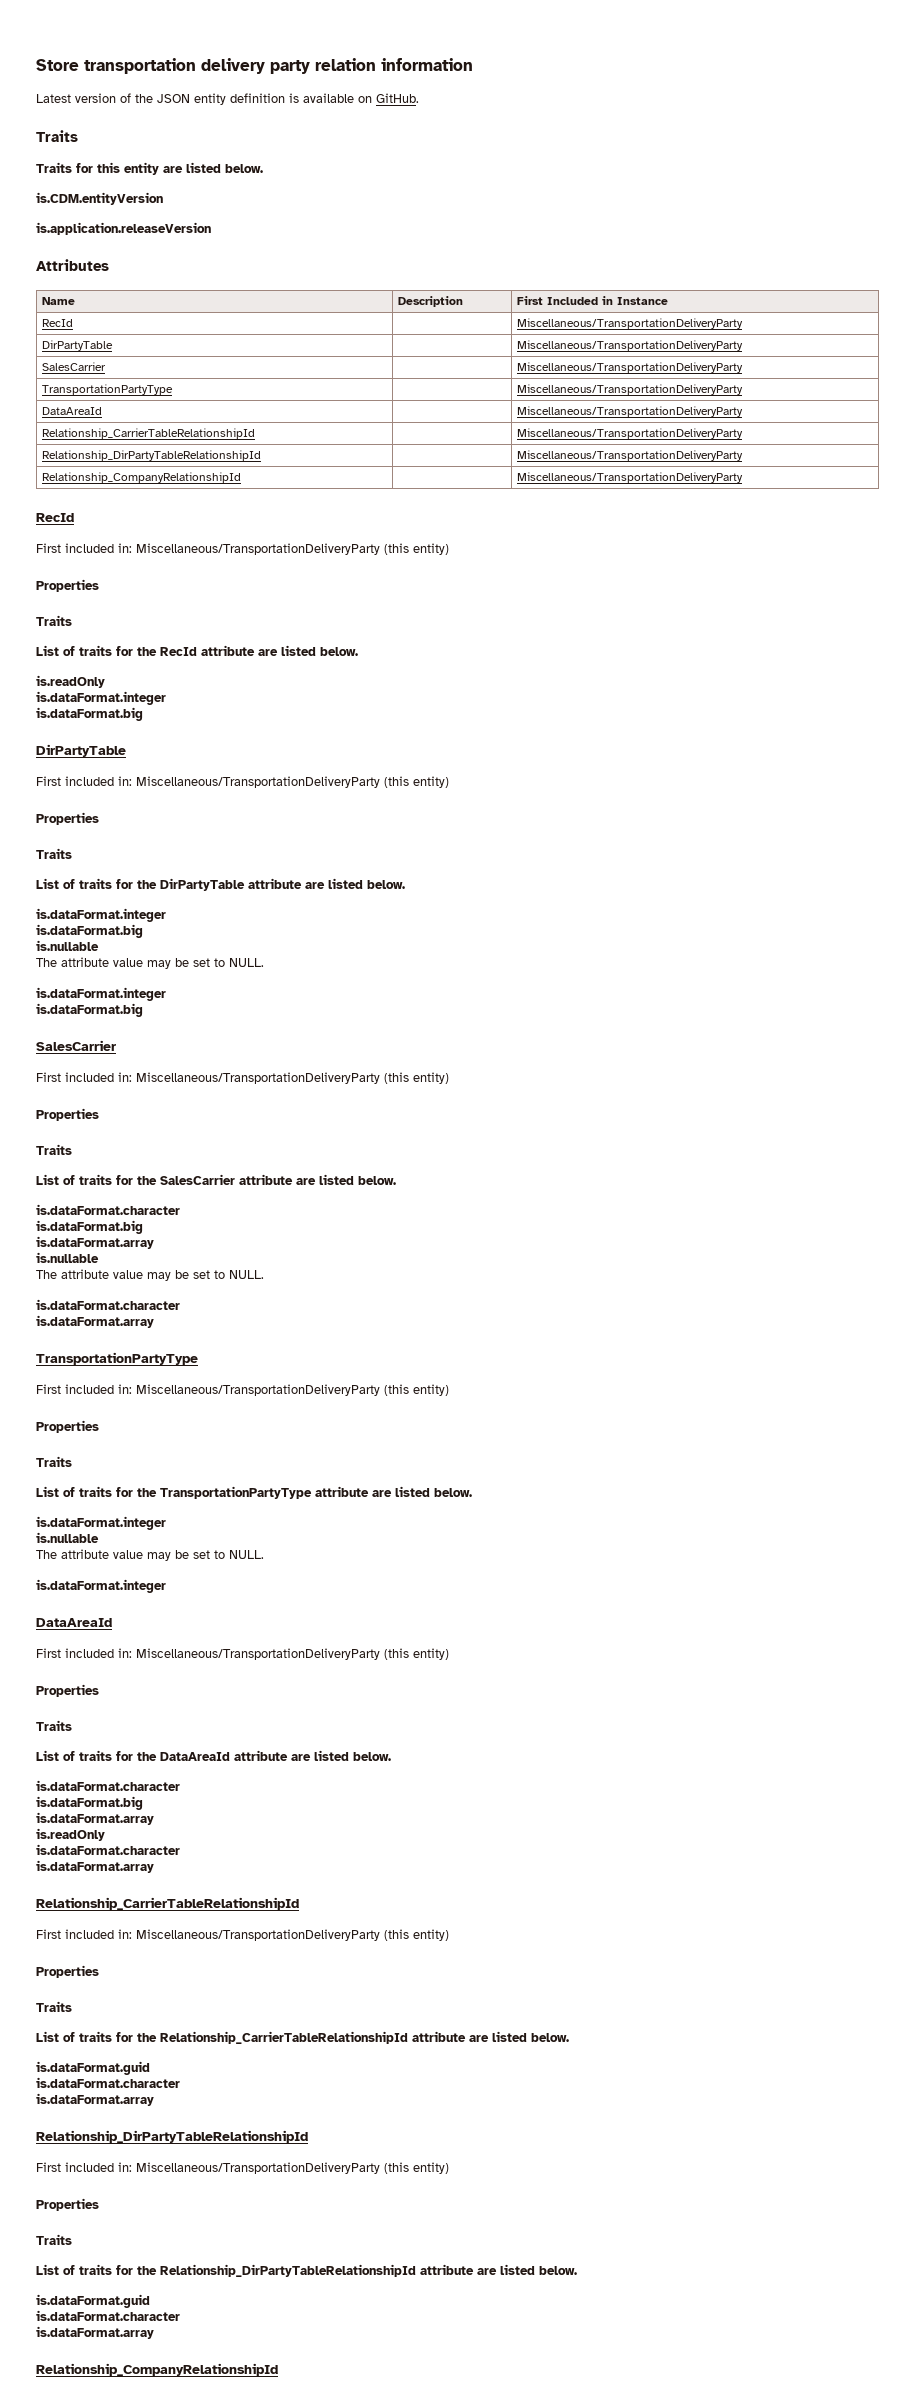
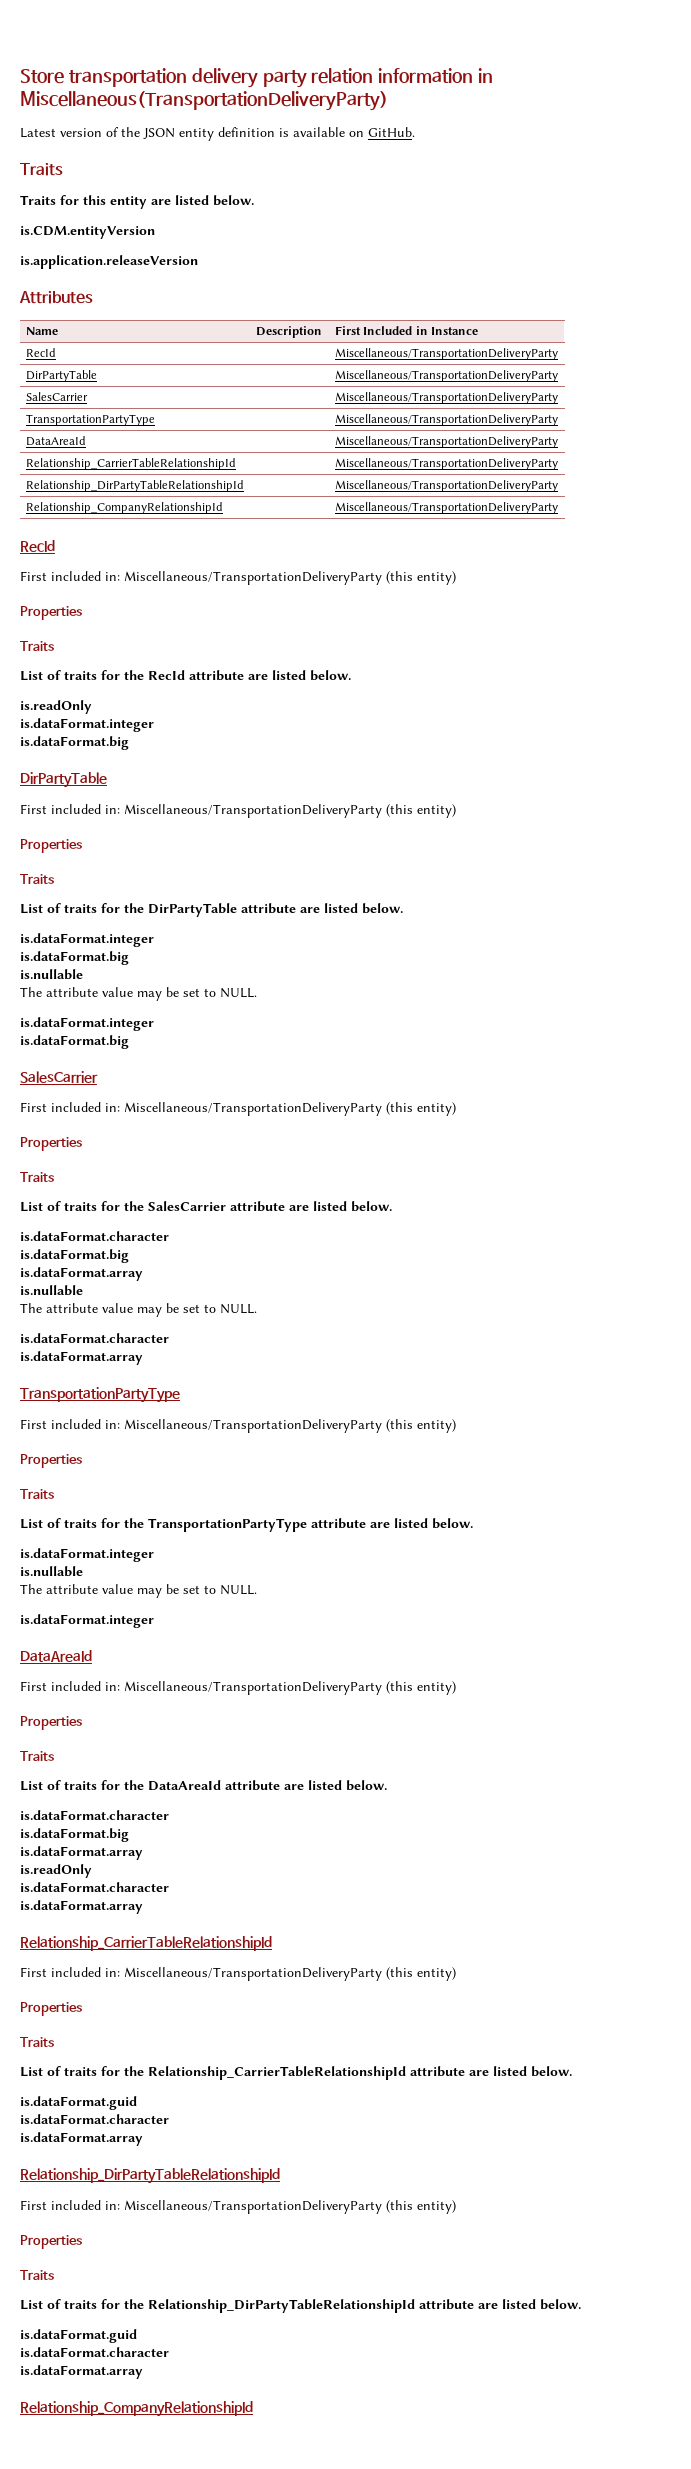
(473, 64) none -> [478,68,494,83] [20,91,388,111] in Miscellaneous(TransportationDeliveryParty)

